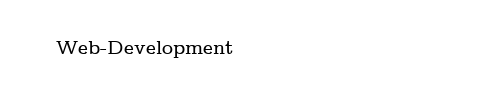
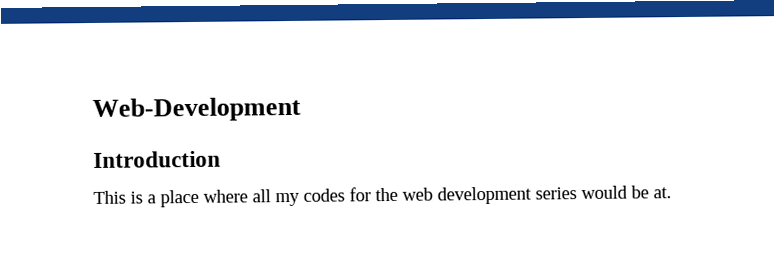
(234, 49) none -> [93,150,221,168] [93,185,672,208] // Introduction // This is a place where all my codes for the web development series would be at.

